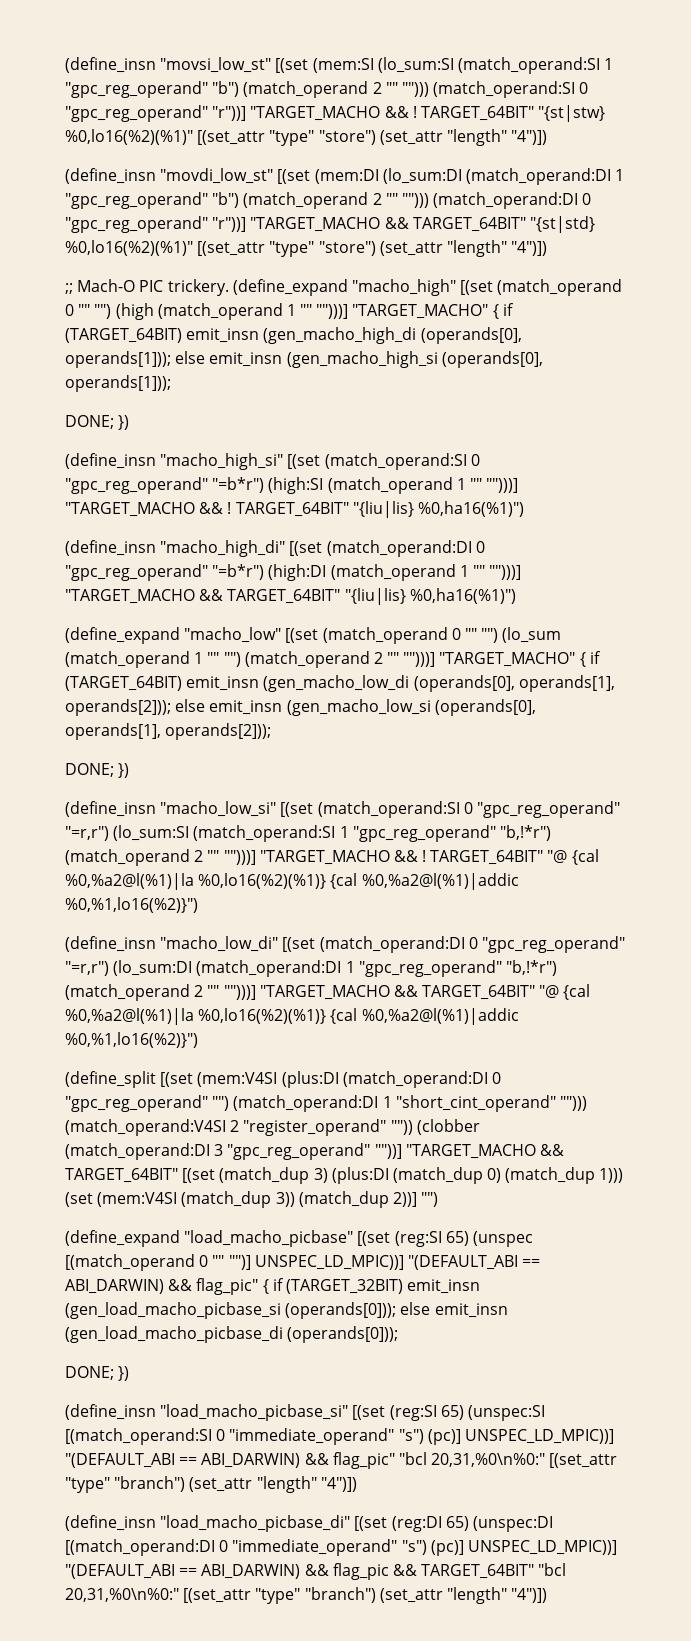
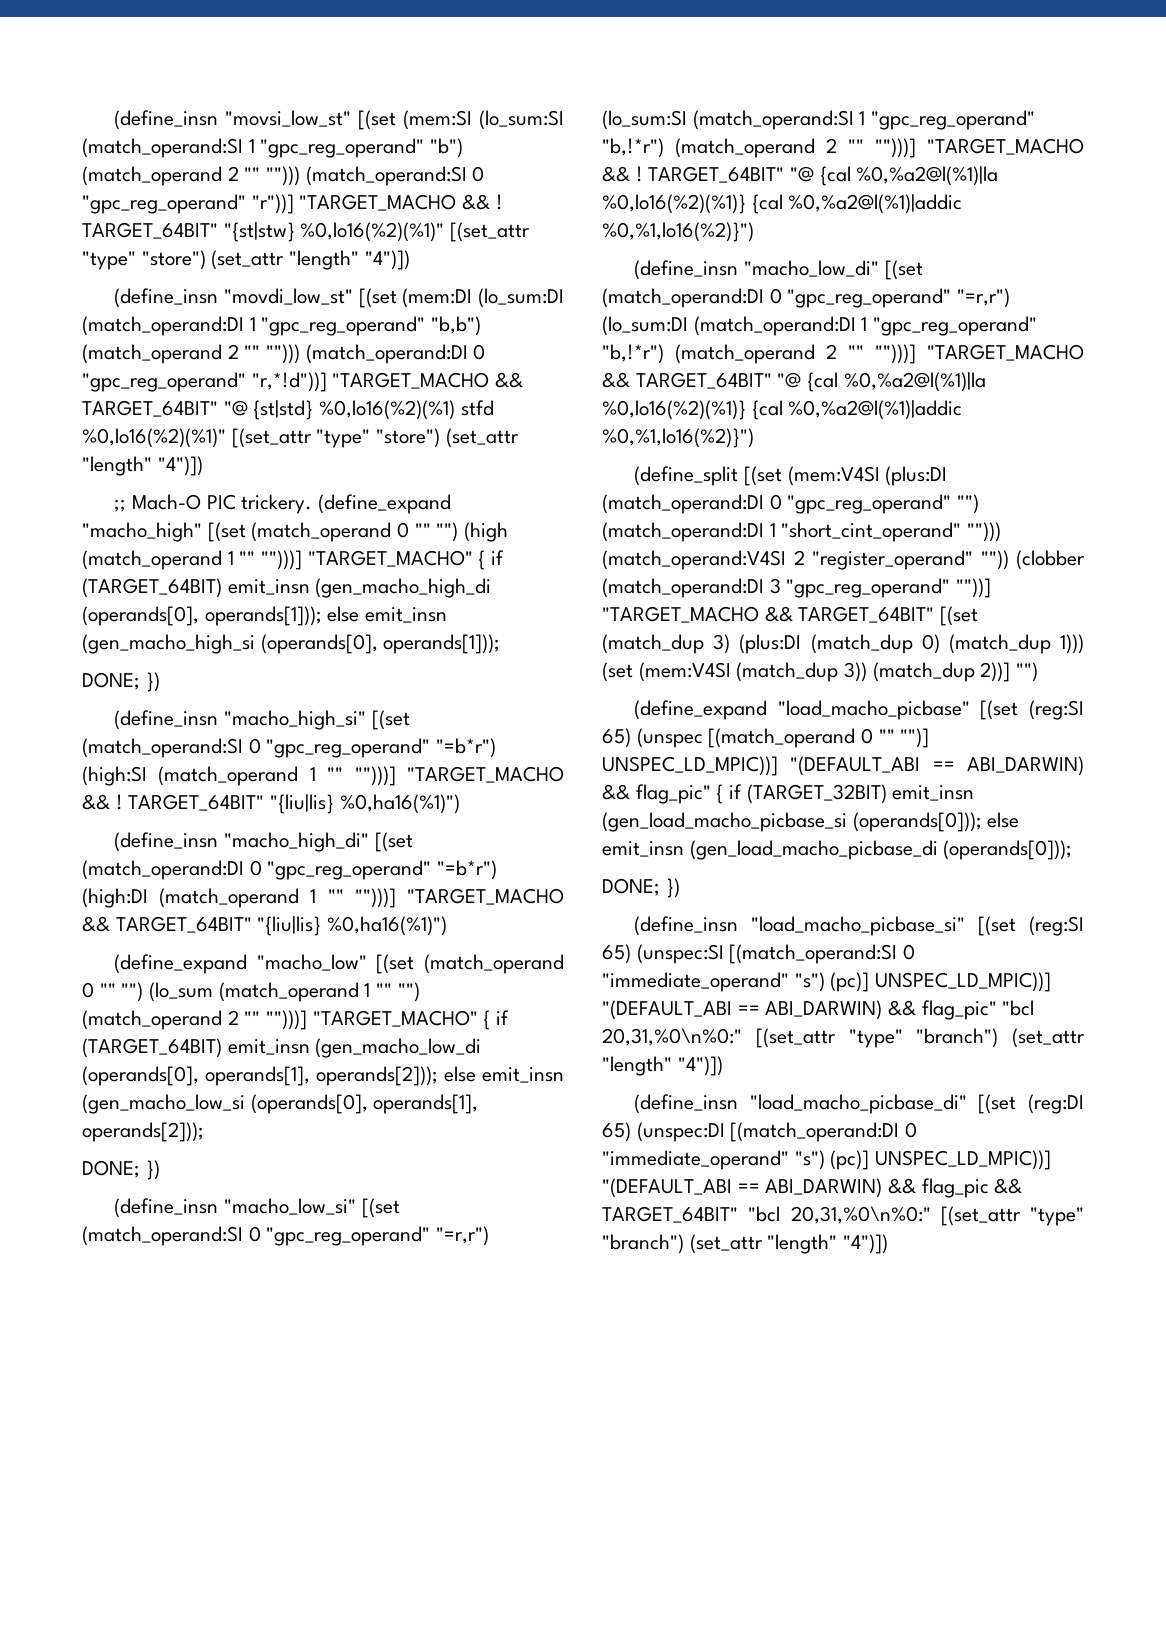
[212,192,240,208] "b") -> [431,316,482,336] "b,b")
[212,216,595,233] "r"))] "TARGET_MACHO && TARGET_64BIT" "{st|std} -> [251,372,524,392] [82,400,494,420] "r,*!d"))] "TARGET_MACHO && TARGET_64BIT" "@ {st|std} %0,lo16(%2)(%1) stfd

